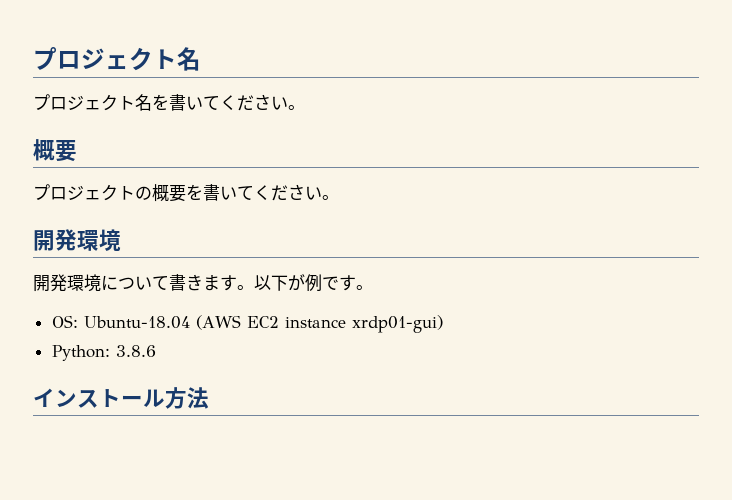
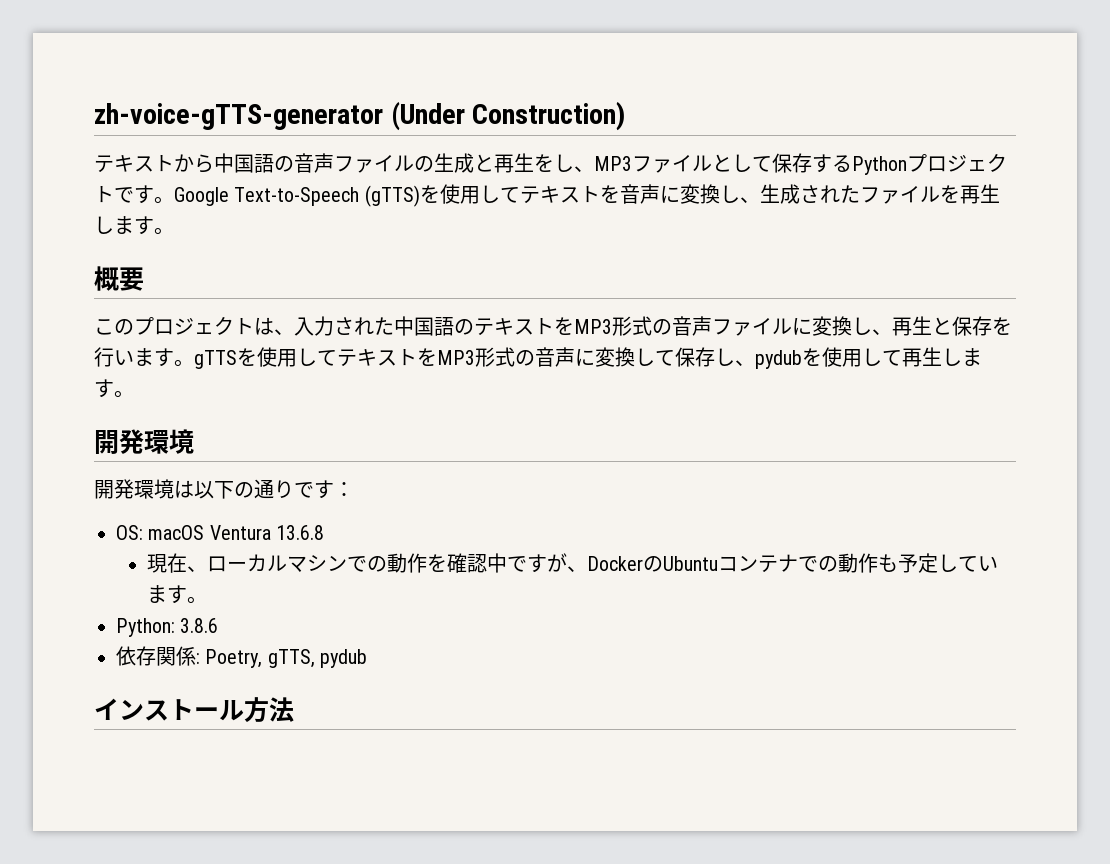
[33,47,201,71] [33,94,305,111] [33,139,77,162] [33,184,322,202] プロジェクト名 // プロジェクト名を書いてください。 // 概要 // プロジェクトの概要を書いてください -> [94,102,626,131] [94,153,1007,175] [94,184,1000,207] [94,216,174,235] [94,266,144,291] [94,316,1012,336] [94,347,982,369] [94,379,114,398] zh-voice-gTTS-generator (Under Construction) // テキストから中国語の音声ファイルの生成と再生をし、MP3ファイルとして保存するPythonプロジェクトです。Google Text-to-Speech (gTTS)を使用してテキストを音声に変換し、生成されたファイルを再生します。 // 概要 // このプロジェクトは、入力された中国語のテキストをMP3形式の音声ファイルに変換し、再生と保存を行います。gTTSを使用してテキストをMP3形式の音声に変換して保存し、pydubを使用して再生します
[101,274,373,292] [51,315,443,333] [51,345,156,361] について書きます。以下が例です。 // OS: Ubuntu-18.04 (AWS EC2 instance xrdp01-gui) // Python: 3.8.6 -> [174,479,354,499] [116,525,325,540] [146,553,998,573] [146,585,207,604] [116,618,219,637] [116,646,368,668] は以下の通りです： // OS: macOS Ventura 13.6.8 // 現在、ローカルマシンでの動作を確認中ですが、DockerのUbuntuコンテナでの動作も予定しています。 // Python: 3.8.6 // 依存関係: Poetry, gTTS, pydub

